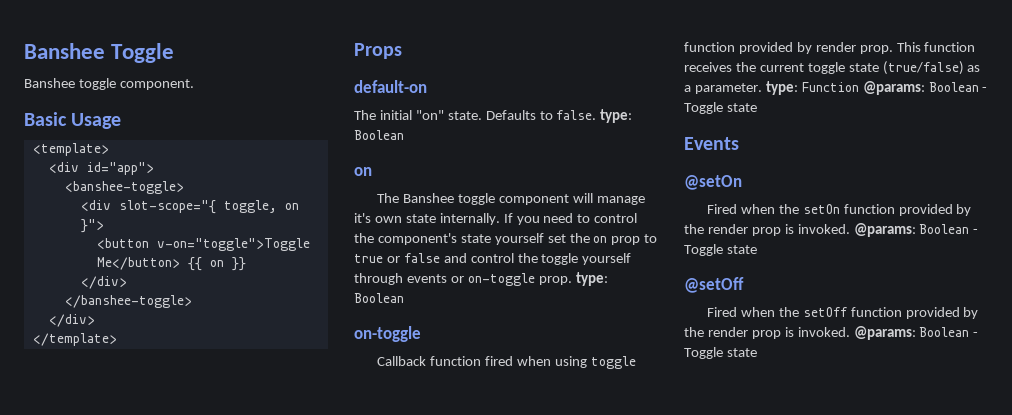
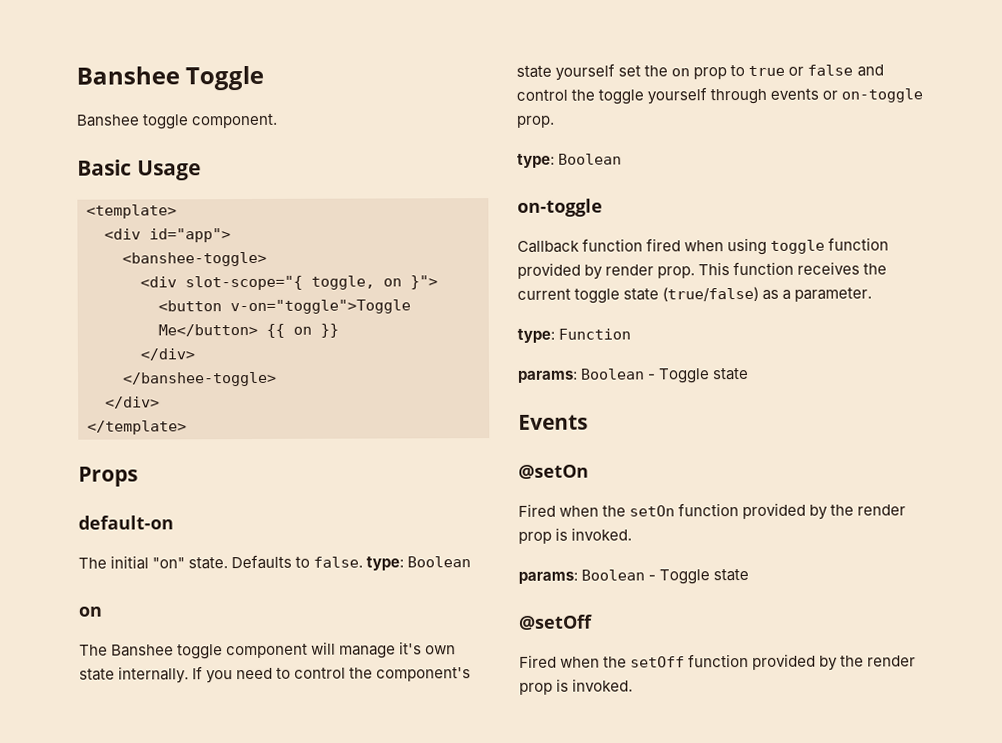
(572, 280) none -> (555, 121) //
(762, 88) none -> (873, 294) //
[862,81,925,95] @params: -> [517,370,578,383] // params:
[853,223,916,237] @params: -> [518,571,578,584] // params:
[853,326,979,340] [684,347,757,359] @params: Boolean - Toggle state -> (634, 685) none

